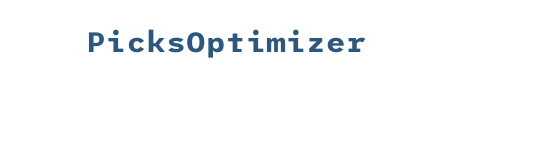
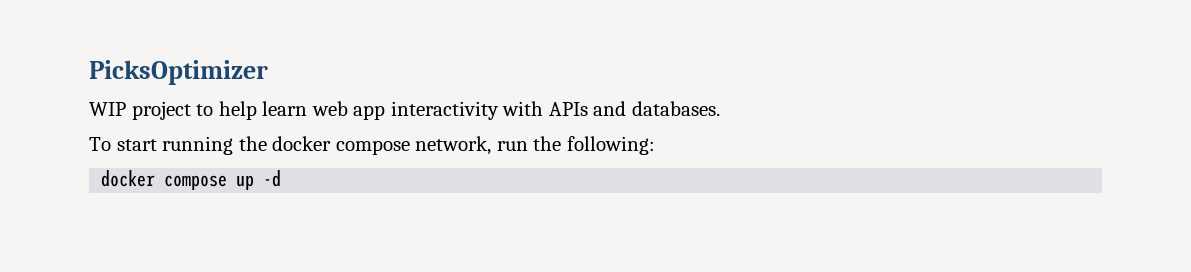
(366, 43) none -> [89,101,720,120] [89,136,655,155] [101,170,282,190] // WIP project to help learn web app interactivity with APIs and databases. // To start running the docker compose network, run the following: // docker compose up -d

